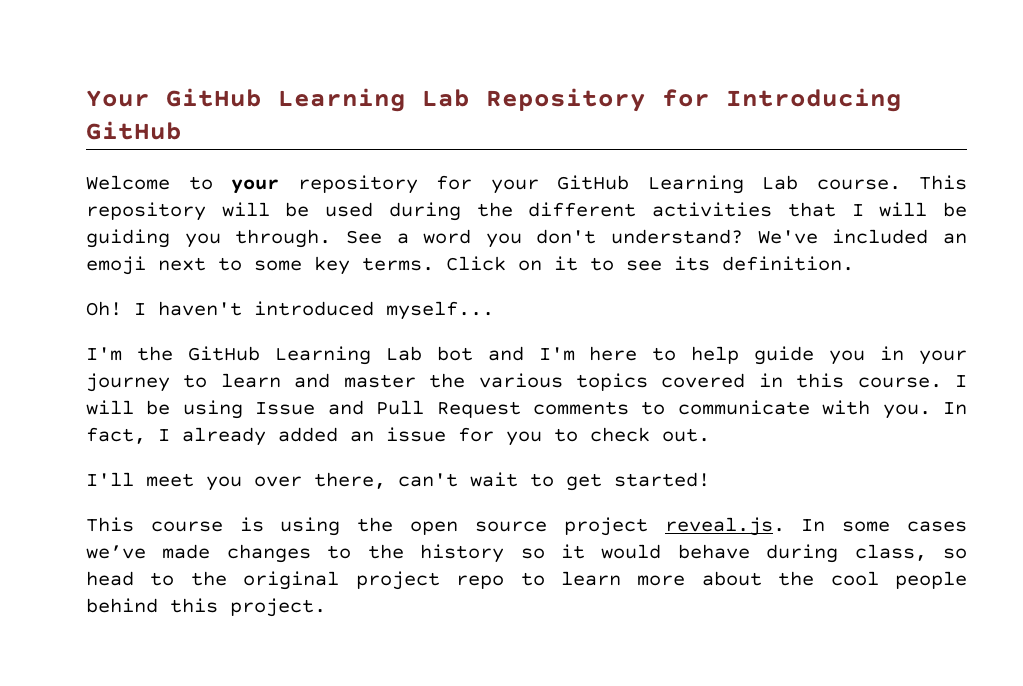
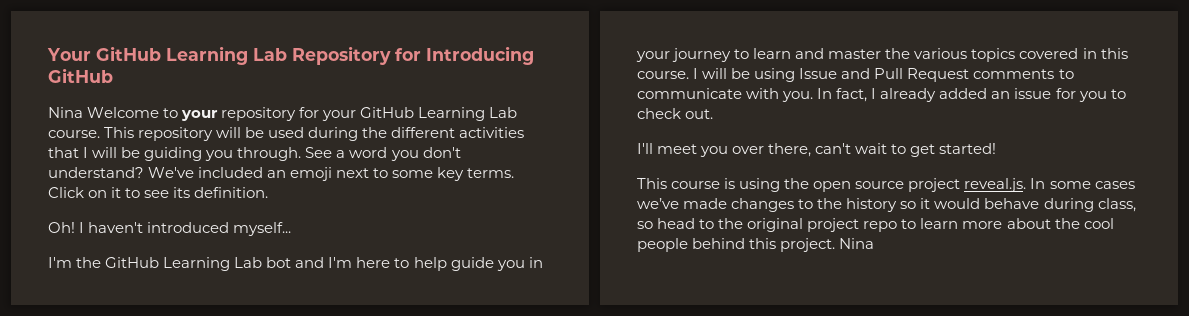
(182, 130) none -> [48,107,83,118] Nina
(326, 607) none -> [839,238,875,249] Nina

